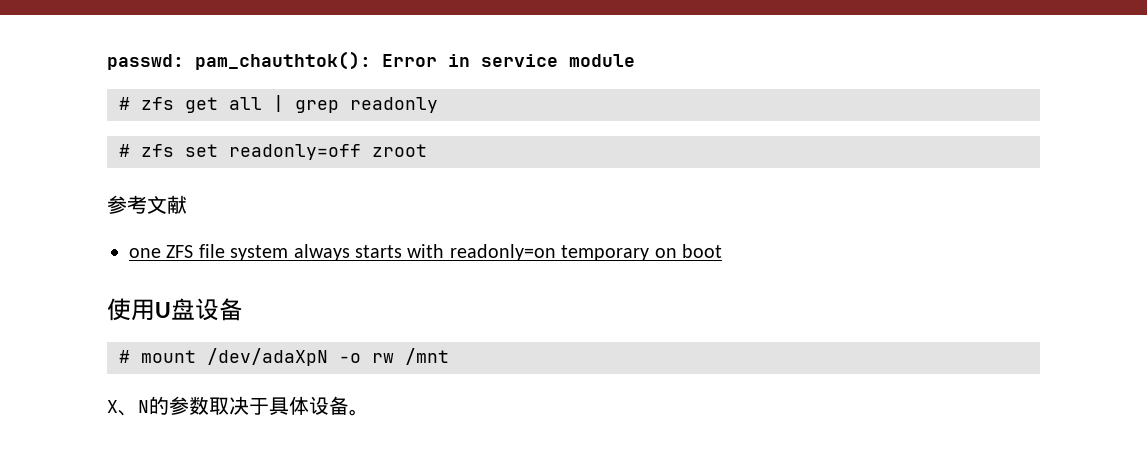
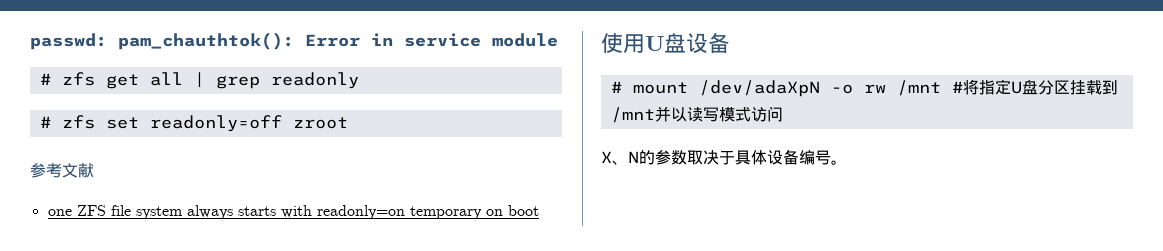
(449, 356) none -> [951,79,1118,95] [610,106,783,123] #将指定U盘分区挂载到/mnt并以读写模式访问
(349, 405) none -> [799,150,831,165] 编号

